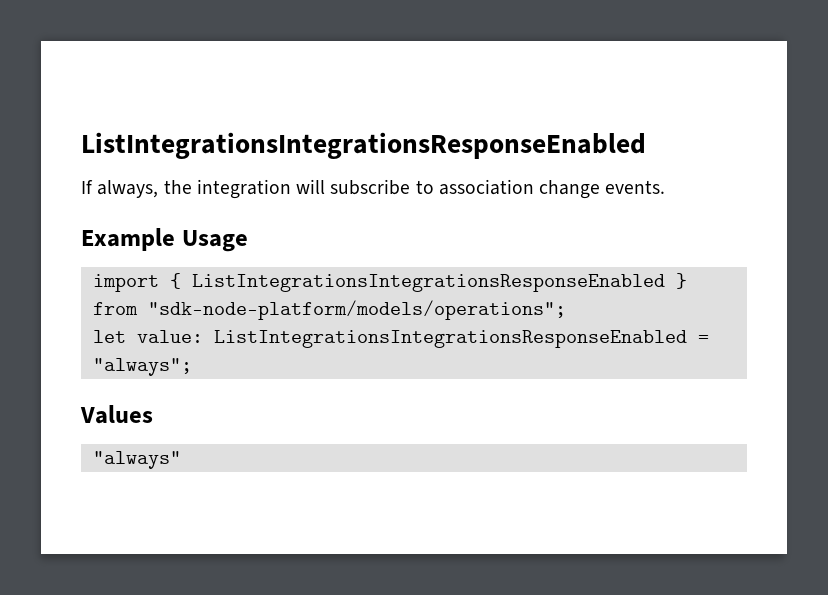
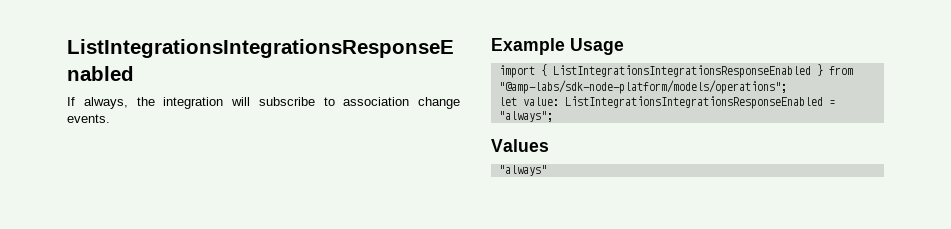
[147,300,566,320] "sdk-node-platform/models/operations"; -> [498,80,787,94] "@amp-labs/sdk-node-platform/models/operations";

